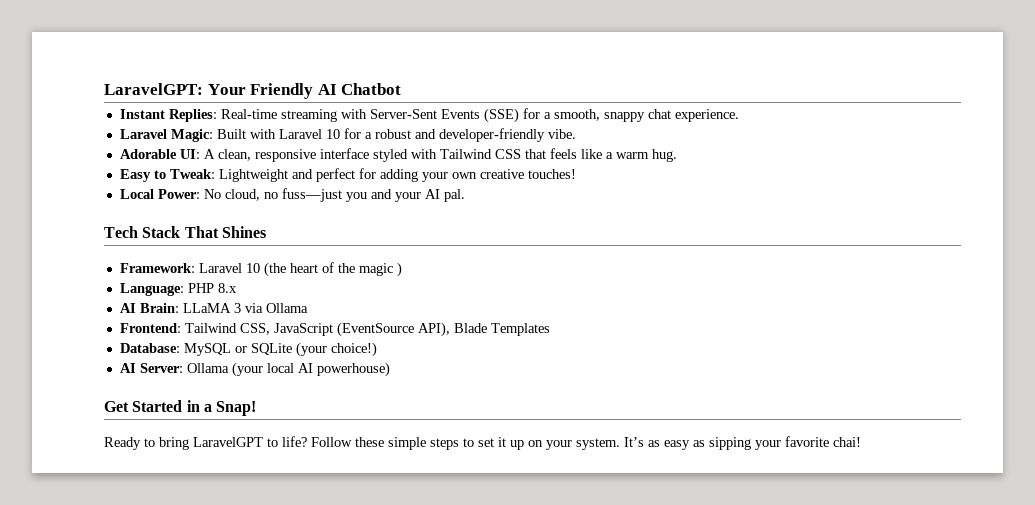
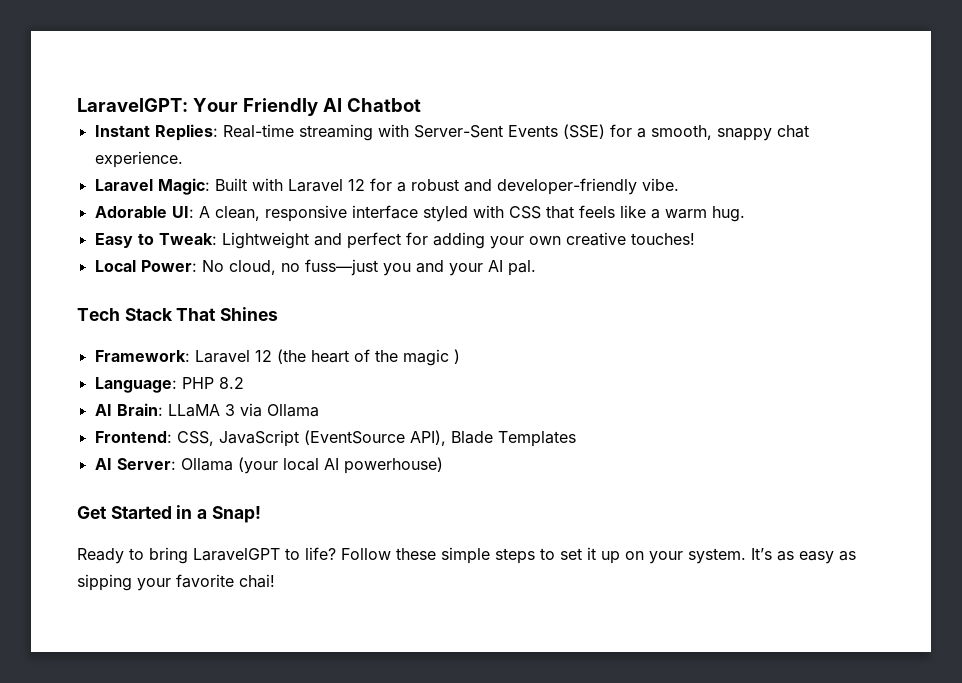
[325,129,340,139] 10 -> [347,179,365,191] 12
[439,149,492,159] Tailwind -> (504, 211) none
[245,263,260,273] 10 -> [254,350,272,362] 12
[217,283,237,293] 8.x -> [218,377,244,389] 8.2
[184,323,237,333] Tailwind -> (172, 437) none
[119,342,377,357] // Database: MySQL or SQLite (your choice!) -> (576, 439) none

